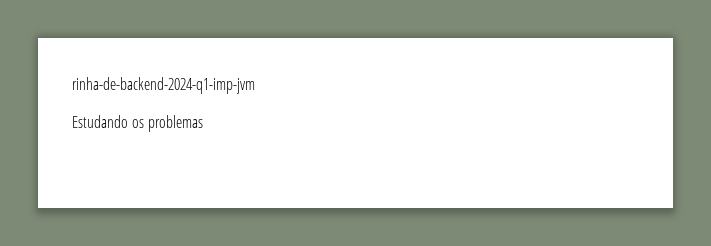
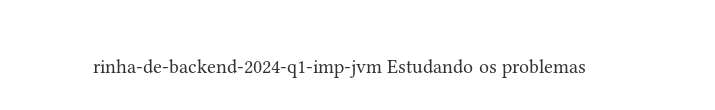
(255, 85) // -> (382, 68) none

